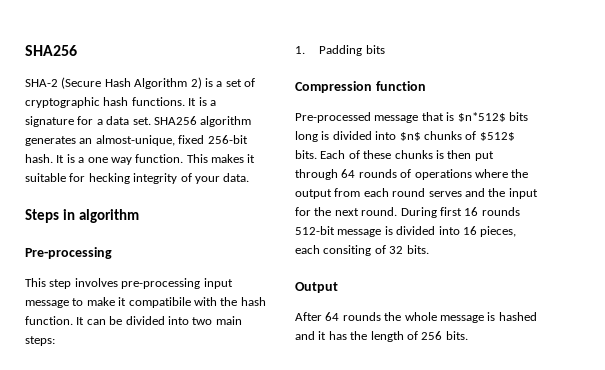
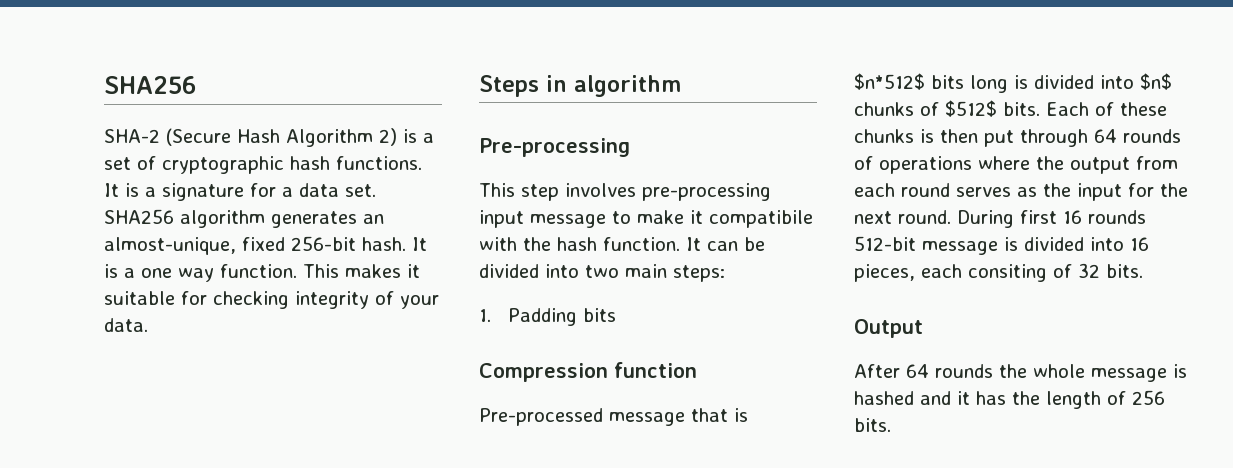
[88,173,130,184] hecking -> [213,291,289,309] checking
[464,188,485,197] and -> [1017,187,1037,197] as

